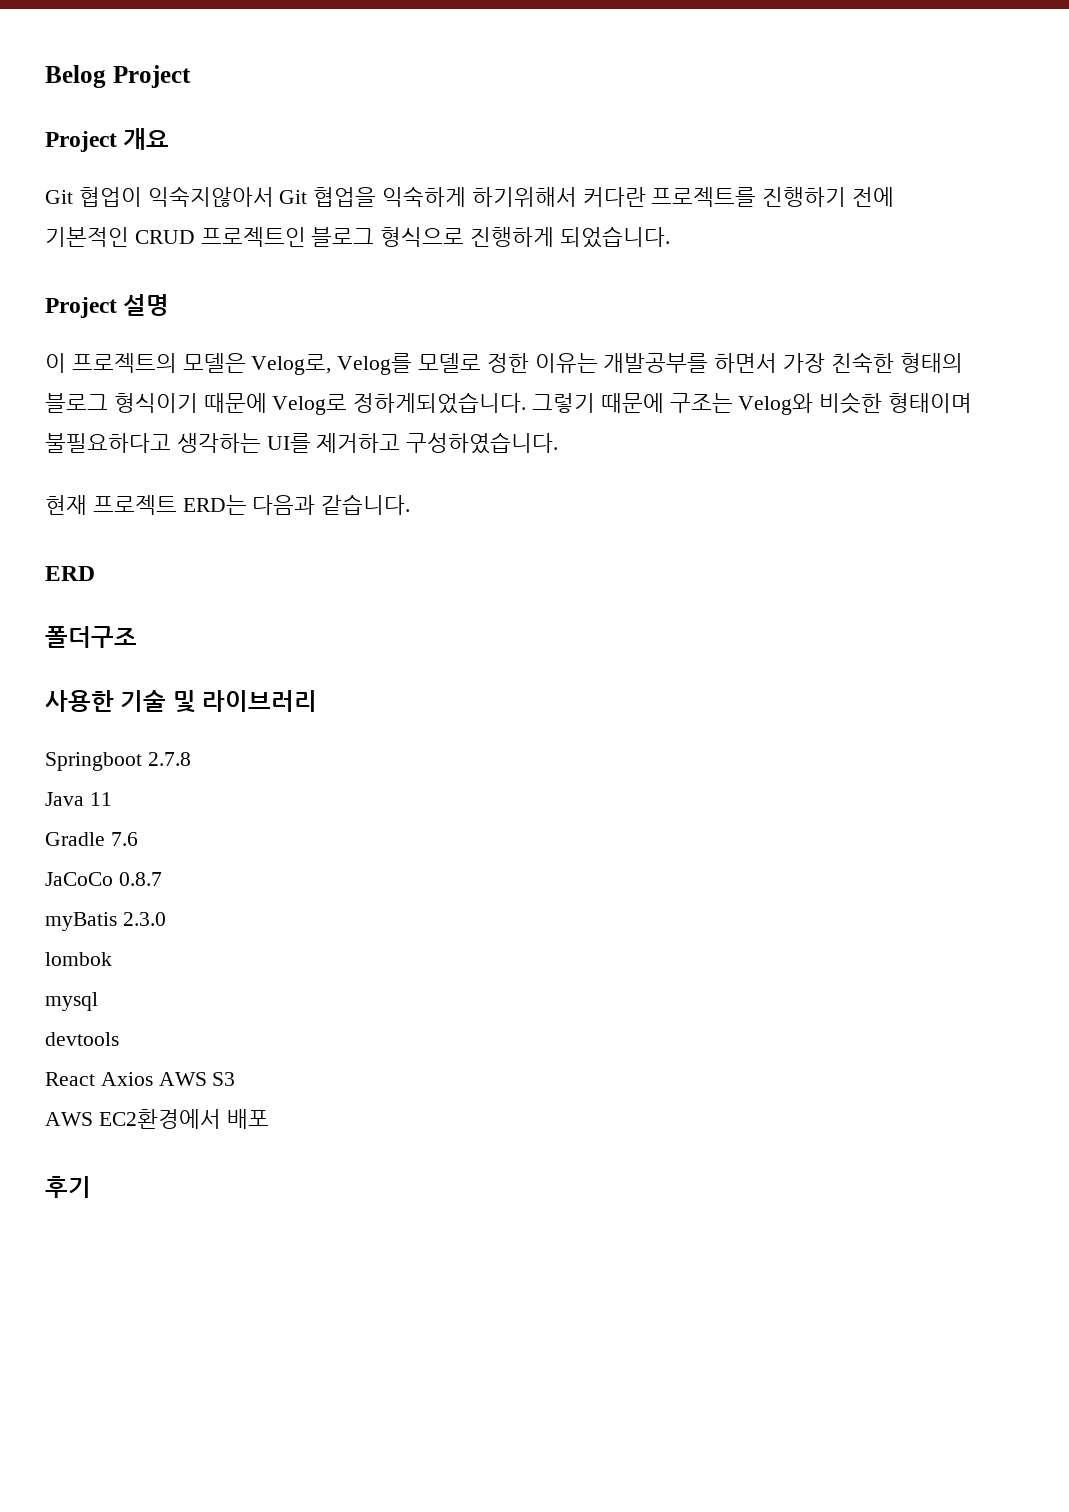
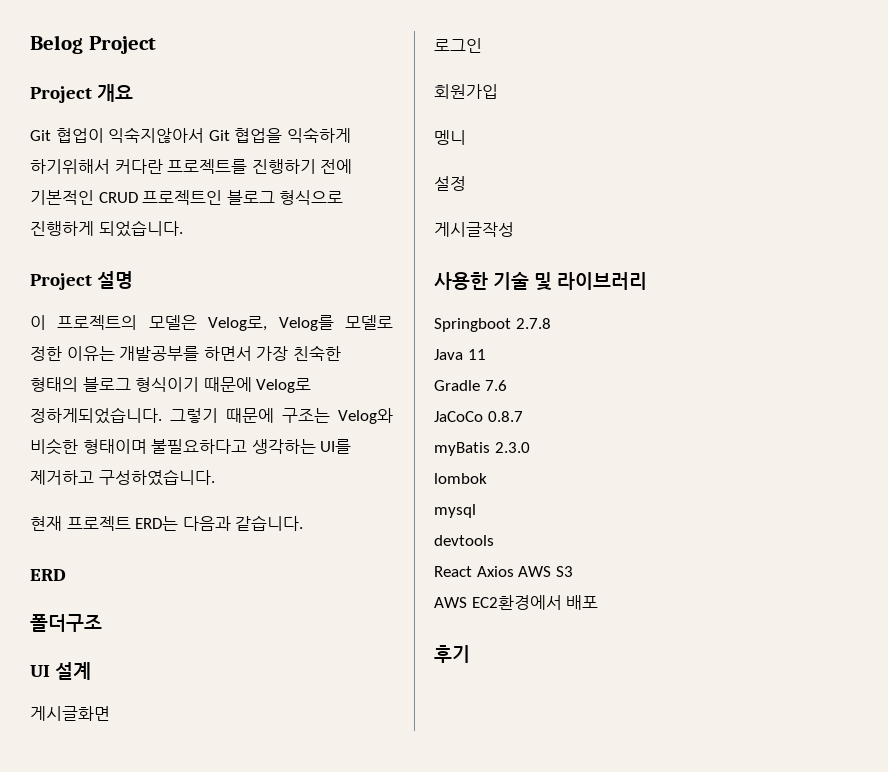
(137, 637) none -> [30,662,92,680] [30,706,110,721] [434,38,482,53] [434,84,498,99] [434,130,466,145] [434,176,466,191] [434,222,514,237] // UI 설계 // 게시글화면 // 로그인 // 회원가입 // 멩니 // 설정 // 게시글작성

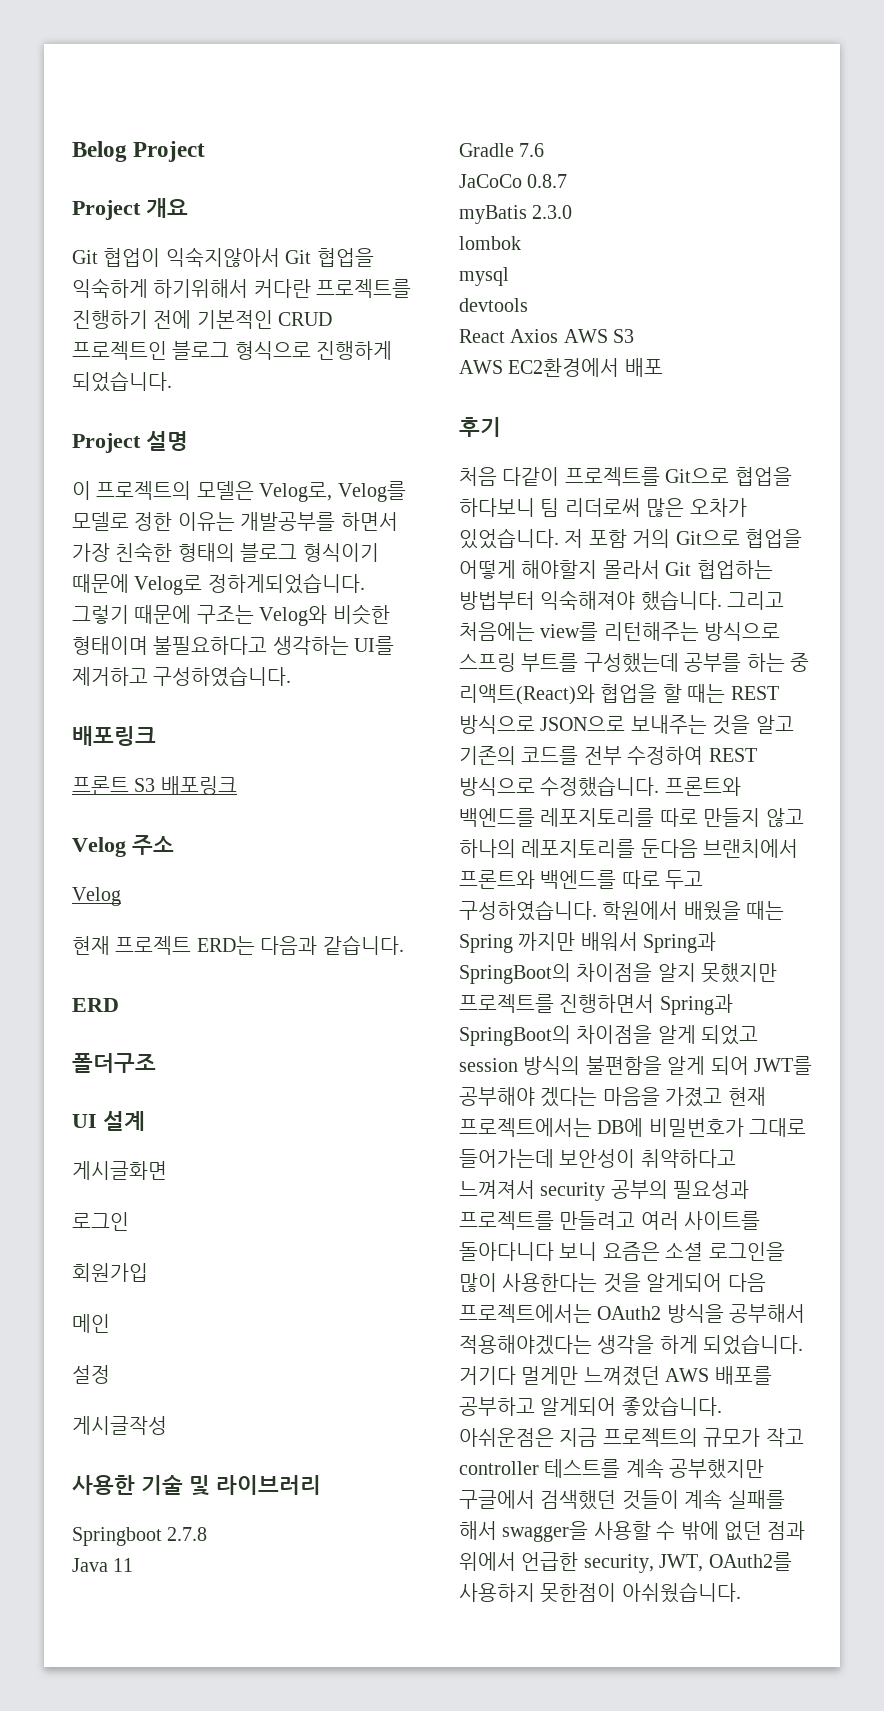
(215, 477) none -> [72,726,156,746] [72,776,237,795] [72,835,174,857] [72,887,121,906] // 배포링크 // 프론트 S3 배포링크 // Velog 주소 // Velog
[434,130,466,145] 멩니 -> [72,1314,110,1333] 메인
(470, 654) none -> [459,467,792,486] [459,498,747,517] [459,528,802,549] [459,560,773,579] [459,590,785,611] [459,622,781,641] [459,653,809,673] [459,684,779,705] [459,715,794,735] [459,746,757,765] [459,776,741,797] [459,808,804,827] [459,839,799,858] [459,870,704,889] [459,900,785,921] [459,932,717,953] [459,963,778,984] [459,994,733,1015] [459,1025,759,1046] [459,1056,812,1075] [459,1087,766,1107] [459,1118,807,1137] [459,1149,736,1168] [459,1180,750,1201] [459,1211,761,1230] [459,1242,785,1261] [459,1273,766,1293] [459,1304,806,1323] [459,1334,804,1355] [459,1366,772,1386] [459,1396,722,1417] [459,1428,804,1447] [459,1458,765,1479] [459,1489,785,1510] [459,1521,806,1542] [459,1552,792,1573] [459,1582,741,1603] // 처음 다같이 프로젝트를 Git으로 협업을 하다보니 팀 리더로써 많은 오차가 있었습니다. 저 포함 거의 Git으로 협업을 어떻게 해야할지 몰라서 Git 협업하는 방법부터 익숙해져야 했습니다. 그리고 처음에는 view를 리턴해주는 방식으로 스프링 부트를 구성했는데 공부를 하는 중 리액트(React)와 협업을 할 때는 REST 방식으로 JSON으로 보내주는 것을 알고 기존의 코드를 전부 수정하여 REST 방식으로 수정했습니다. 프론트와 백엔드를 레포지토리를 따로 만들지 않고 하나의 레포지토리를 둔다음 브랜치에서 프론트와 백엔드를 따로 두고 구성하였습니다. 학원에서 배웠을 때는 Spring 까지만 배워서 Spring과 SpringBoot의 차이점을 알지 못했지만 프로젝트를 진행하면서 Spring과 SpringBoot의 차이점을 알게 되었고 session 방식의 불편함을 알게 되어 JWT를 공부해야 겠다는 마음을 가졌고 현재 프로젝트에서는 DB에 비밀번호가 그대로 들어가는데 보안성이 취약하다고 느껴져서 security 공부의 필요성과 프로젝트를 만들려고 여러 사이트를 돌아다니다 보니 요즘은 소셜 로그인을 많이 사용한다는 것을 알게되어 다음 프로젝트에서는 OAuth2 방식을 공부해서 적용해야겠다는 생각을 하게 되었습니다. 거기다 멀게만 느껴졌던 AWS 배포를 공부하고 알게되어 좋았습니다. 아쉬운점은 지금 프로젝트의 규모가 작고 controller 테스트를 계속 공부했지만 구글에서 검색했던 것들이 계속 실패를 해서 swagger을 사용할 수 밖에 없던 점과 위에서 언급한 security, JWT, OAuth2를 사용하지 못한점이 아쉬웠습니다.

